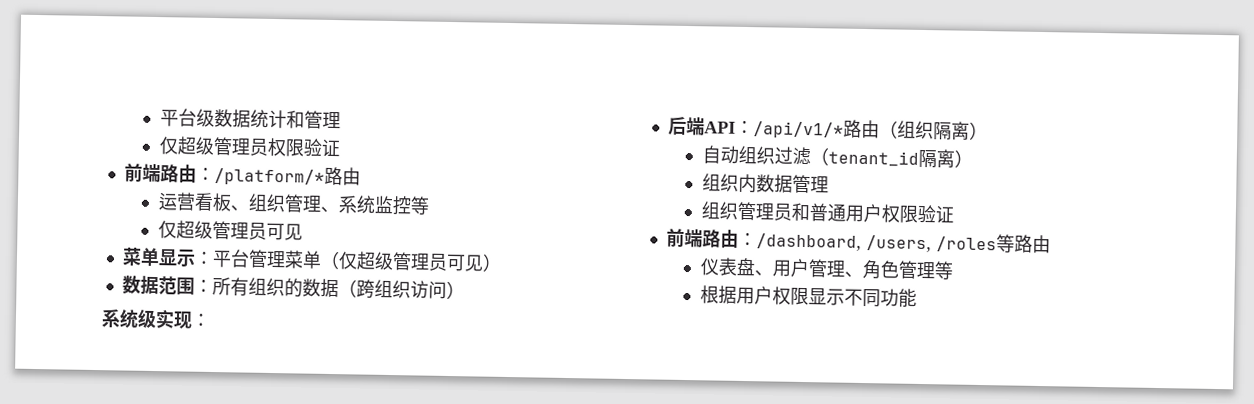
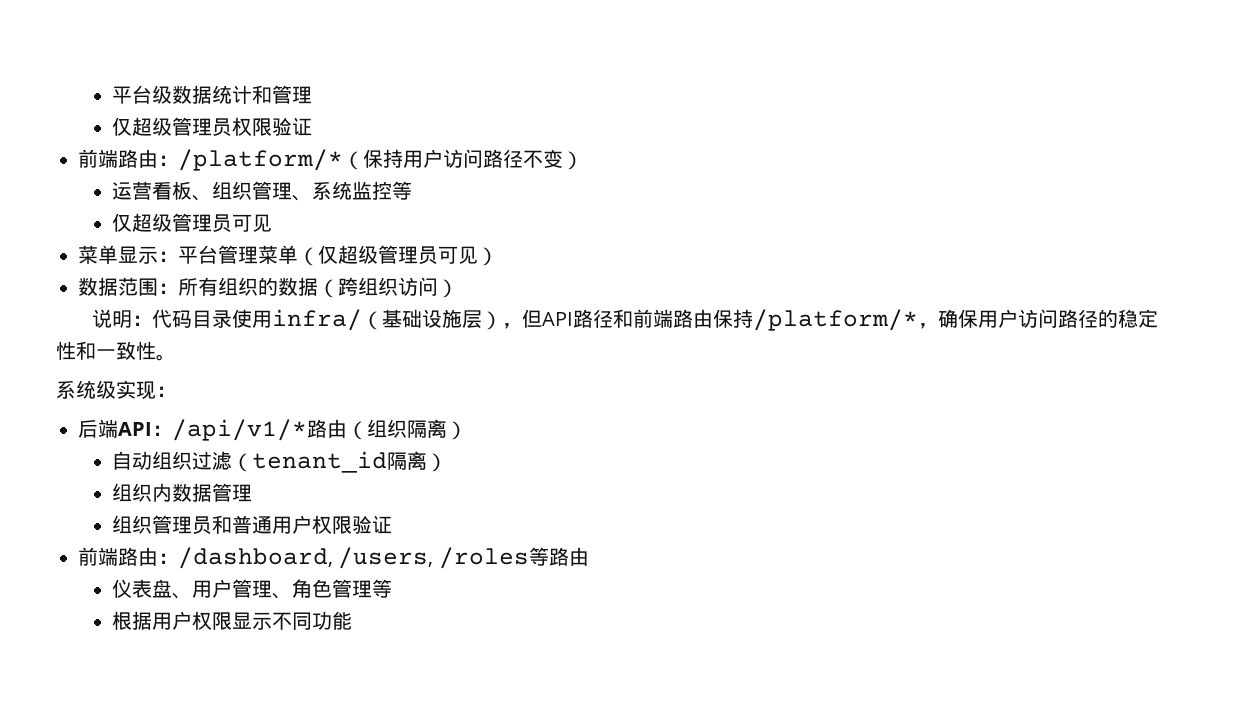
[323,166,361,186] 路由 -> [343,149,583,170] （保持用户访问路径不变）
(465, 290) none -> [91,309,1158,331] [56,341,176,361] // 说明：代码目录使用infra/（基础设施层），但API路径和前端路由保持/platform/*，确保用户访问路径的稳定性和一致性。

